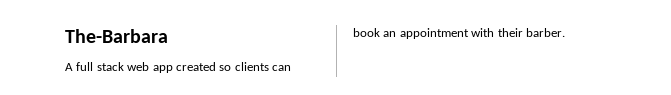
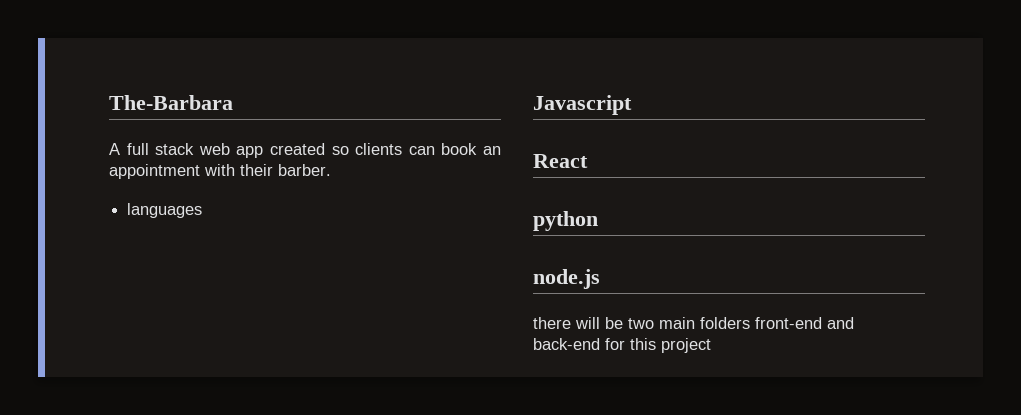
(565, 32) none -> [127,203,203,218] [533,95,632,115] [533,154,588,168] [533,211,598,231] [533,269,600,289] [533,317,854,329] [533,338,711,353] // languages // Javascript // React // python // node.js // there will be two main folders front-end and back-end for this project

